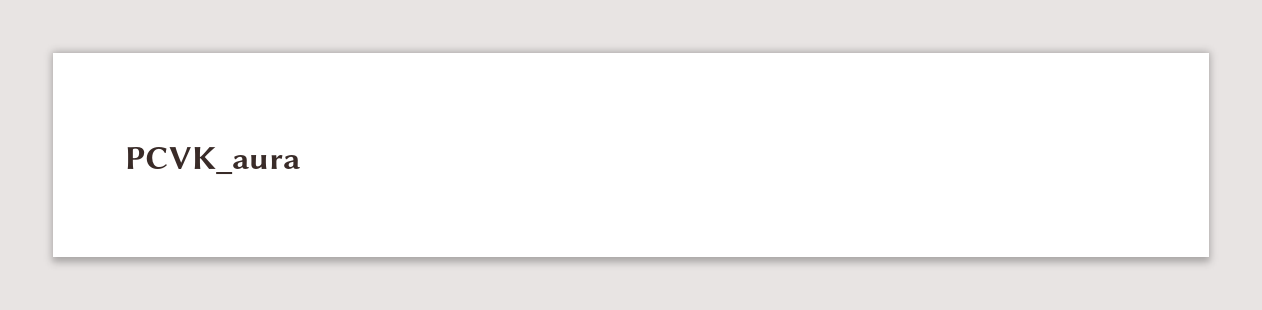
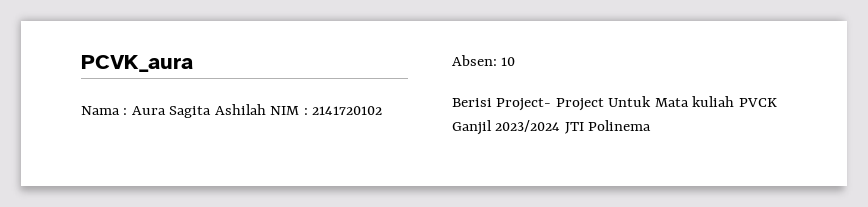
(300, 161) none -> [81,104,383,118] [452,55,516,66] [452,96,777,111] [452,120,652,135] // Nama : Aura Sagita Ashilah NIM : 2141720102 Absen: 10 // Berisi Project- Project Untuk Mata kuliah PVCK Ganjil 2023/2024 JTI Polinema

